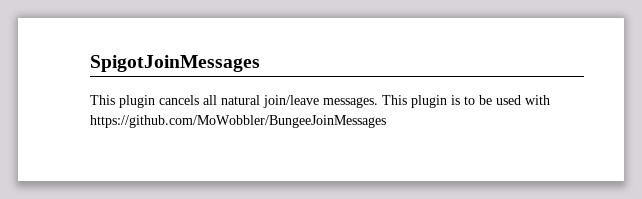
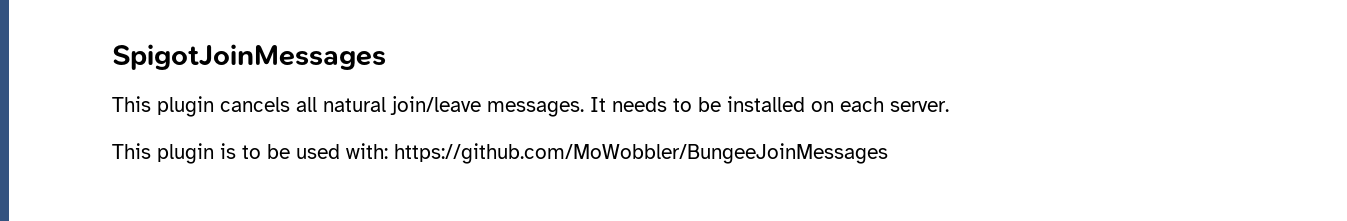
(378, 102) none -> [590,96,949,112] It needs to be installed on each server. //
[525,95,550,105] with -> [346,143,388,159] with:

